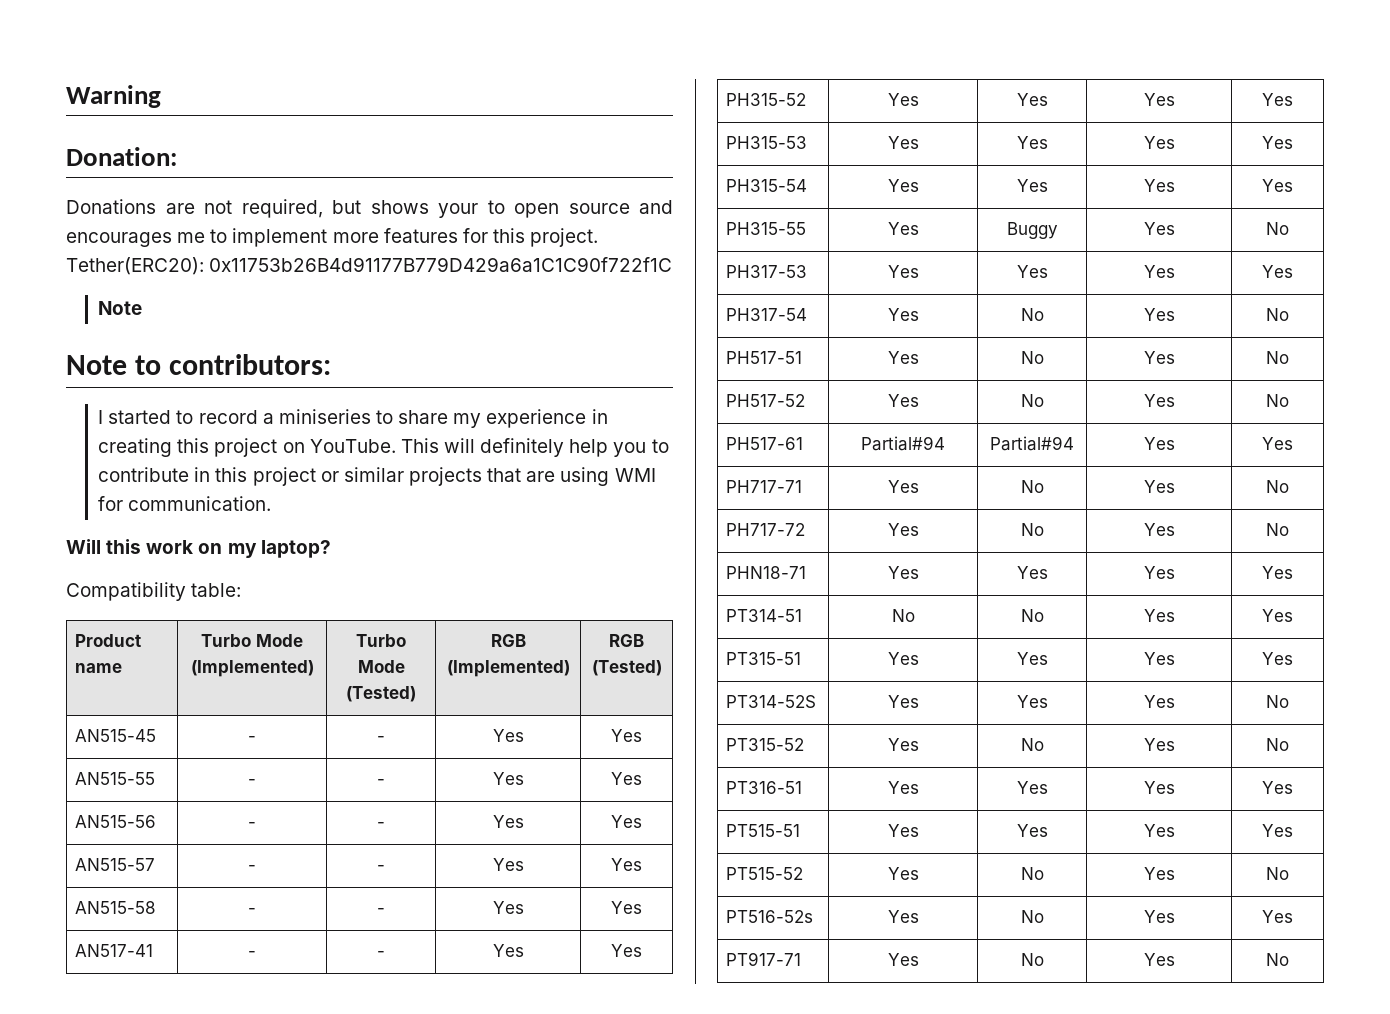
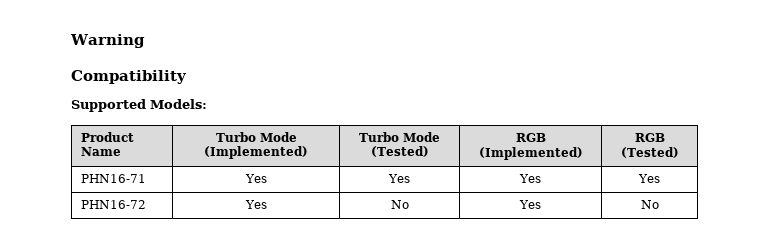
[66,147,177,166] [66,199,673,218] [66,228,599,247] [66,257,673,275] [98,301,143,315] [66,354,332,375] [98,409,608,428] [98,438,669,457] [98,467,656,486] [98,496,272,511] [66,539,331,558] [66,582,242,601] Donation: // Donations are not required, but shows your to open source and encourages me to implement more features for this project. Tether(ERC20): 0x11753b26B4d91177B779D429a6a1C1C90f722f1C // Note // Note to contributors: // I started to record a miniseries to share my experience in creating this project on YouTube. This will definitely help you to contribute in this project or similar projects that are using WMI for communication. // Will this work on my laptop? // Compatibility table: -> [71,70,187,84] [71,99,207,112] Compatibility // Supported Models:
[75,663,123,673] name -> [81,147,122,156] Name
[75,729,157,742] [248,736,256,742] [377,736,385,742] [492,729,524,742] [611,729,642,742] [75,772,156,785] [248,779,256,785] [377,779,385,785] [492,772,524,785] [611,772,642,785] [75,815,157,828] [248,822,256,828] [377,822,385,828] [492,815,524,828] [611,815,642,828] [75,858,156,871] [248,865,256,871] [377,865,385,871] [492,858,524,871] [611,858,642,871] [75,901,157,914] [248,908,256,914] [377,908,385,914] [492,901,524,914] [611,901,642,914] [75,944,154,957] [248,951,256,957] [377,951,385,957] [492,944,524,957] [611,944,642,957] [726,93,807,106] [887,93,919,106] [1016,93,1048,106] [1143,93,1175,106] [1262,93,1293,106] [726,136,808,149] [887,136,919,149] [1016,136,1048,149] [1143,136,1175,149] [1262,136,1293,149] [726,179,808,192] [887,179,919,192] [1016,179,1048,192] [1143,179,1175,192] [1262,179,1293,192] [726,222,807,235] [887,222,919,235] [1006,222,1058,239] [1143,222,1175,235] [1266,222,1289,235] [726,265,808,278] [887,265,919,278] [1016,265,1048,278] [1143,265,1175,278] [1262,265,1293,278] [726,308,808,321] [887,308,919,321] [1020,308,1044,321] [1143,308,1175,321] [1266,308,1289,321] [726,351,803,364] [887,351,919,364] [1020,351,1044,364] [1143,351,1175,364] [1266,351,1289,364] [726,394,806,407] [887,394,919,407] [1020,394,1044,407] [1143,394,1175,407] [1266,394,1289,407] [726,437,804,450] [861,436,945,451] [990,436,1074,451] [1143,437,1175,450] [1262,437,1293,450] [726,480,803,493] [887,480,919,493] [1020,480,1044,493] [1143,480,1175,493] [1266,480,1289,493] [726,523,806,536] [887,523,919,536] [1020,523,1044,536] [1143,523,1175,536] [1266,523,1289,536] [726,566,807,579] [887,566,919,579] [1016,566,1048,579] [1143,566,1175,579] [1262,566,1293,579] [726,609,803,622] [891,609,915,622] [1020,609,1044,622] [1143,609,1175,622] [1262,609,1293,622] [726,652,802,665] [887,652,919,665] [1016,652,1048,665] [1143,652,1175,665] [1262,652,1293,665] [726,695,817,708] [887,695,919,708] [1016,695,1048,708] [1143,695,1175,708] [1266,695,1289,708] [726,738,805,751] [887,738,919,751] [1020,738,1044,751] [1143,738,1175,751] [1266,738,1289,751] [726,781,803,794] [887,781,919,794] [1016,781,1048,794] [1143,781,1175,794] [1262,781,1293,794] [726,824,801,837] [887,824,919,837] [1016,824,1048,837] [1143,824,1175,837] [1262,824,1293,837] [726,867,804,880] [887,867,919,880] [1020,867,1044,880] [1143,867,1175,880] [1266,867,1289,880] [726,910,814,923] [887,910,919,923] [1020,910,1044,923] [1143,910,1175,923] [1262,910,1293,923] [726,952,802,966] AN515-45 | - | - | Yes | Yes // AN515-55 | - | - | Yes | Yes // AN515-56 | - | - | Yes | Yes // AN515-57 | - | - | Yes | Yes // AN515-58 | - | - | Yes | Yes // AN517-41 | - | - | Yes | Yes // PH315-52 | Yes | Yes | Yes | Yes // PH315-53 | Yes | Yes | Yes | Yes // PH315-54 | Yes | Yes | Yes | Yes // PH315-55 | Yes | Buggy | Yes | No // PH317-53 | Yes | Yes | Yes | Yes // PH317-54 | Yes | No | Yes | No // PH517-51 | Yes | No | Yes | No // PH517-52 | Yes | No | Yes | No // PH517-61 | Partial#94 | Partial#94 | Yes | Yes // PH717-71 | Yes | No | Yes | No // PH717-72 | Yes | No | Yes | No // PHN18-71 | Yes | Yes | Yes | Yes // PT314-51 | No | No | Yes | Yes // PT315-51 | Yes | Yes | Yes | Yes // PT314-52S | Yes | Yes | Yes | No // PT315-52 | Yes | No | Yes | No // PT316-51 | Yes | Yes | Yes | Yes // PT515-51 | Yes | Yes | Yes | Yes // PT515-52 | Yes | No | Yes | No // PT516-52s | Yes | No | Yes | Yes // PT917-71 -> [81,174,147,183] [244,174,267,183] [388,174,410,183] [519,174,541,183] [638,174,660,183] [81,200,147,209] PHN16-71 | Yes | Yes | Yes | Yes // PHN16-72

